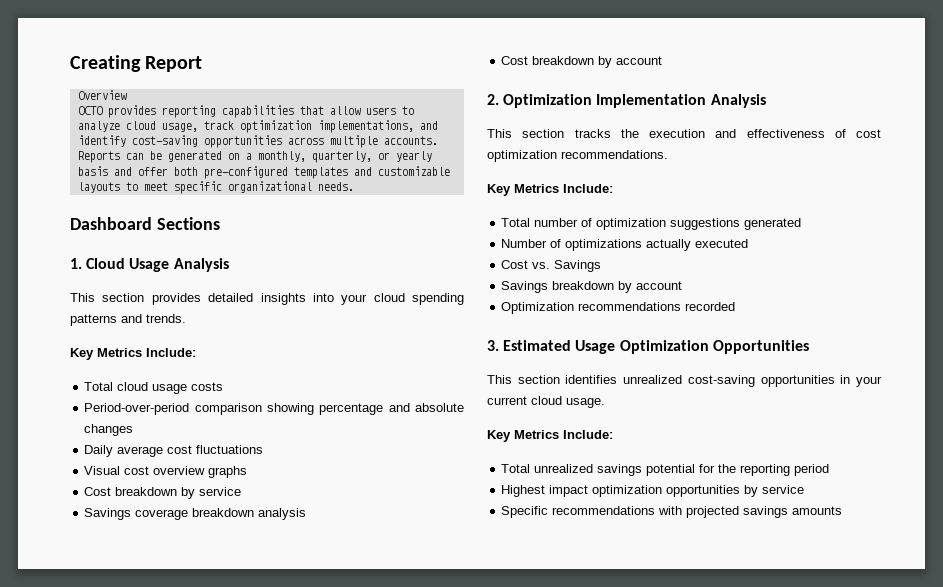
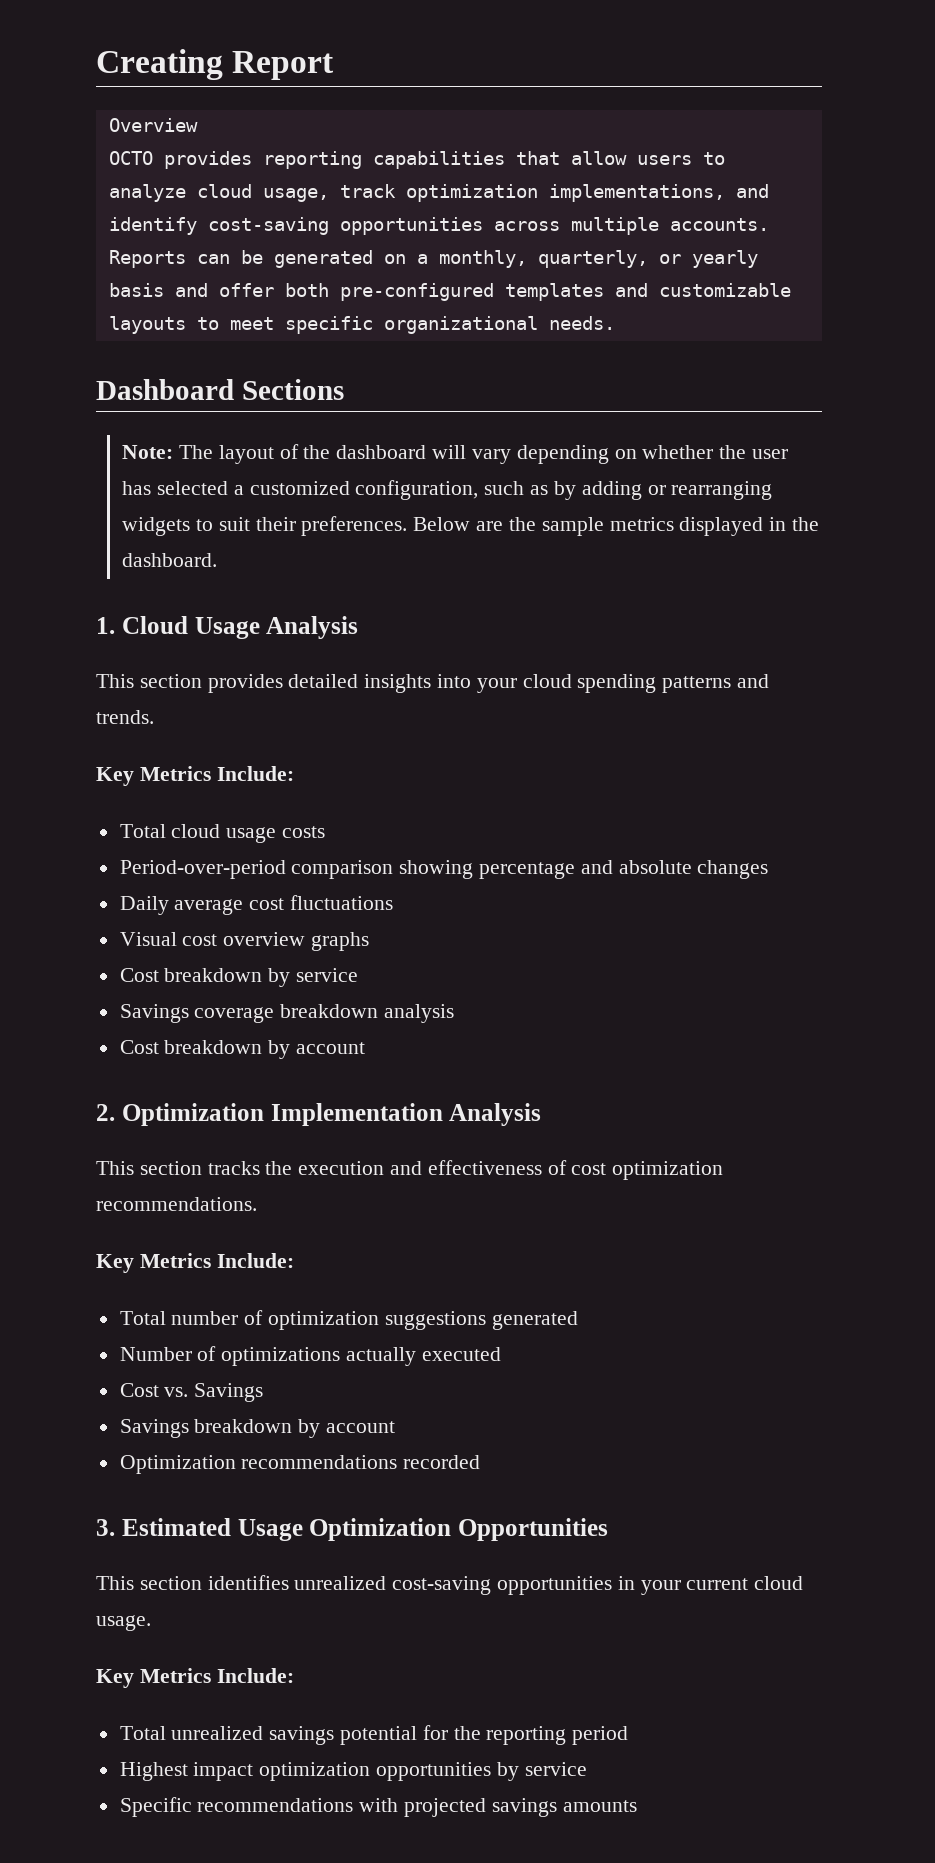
(220, 223) none -> [122,444,788,464] [122,480,773,500] [122,516,819,536] [122,553,218,567] // Note: The layout of the dashboard will vary depending on whether the user has selected a customized configuration, such as by adding or rearranging widgets to suit their preferences. Below are the sample metrics displayed in the dashboard.

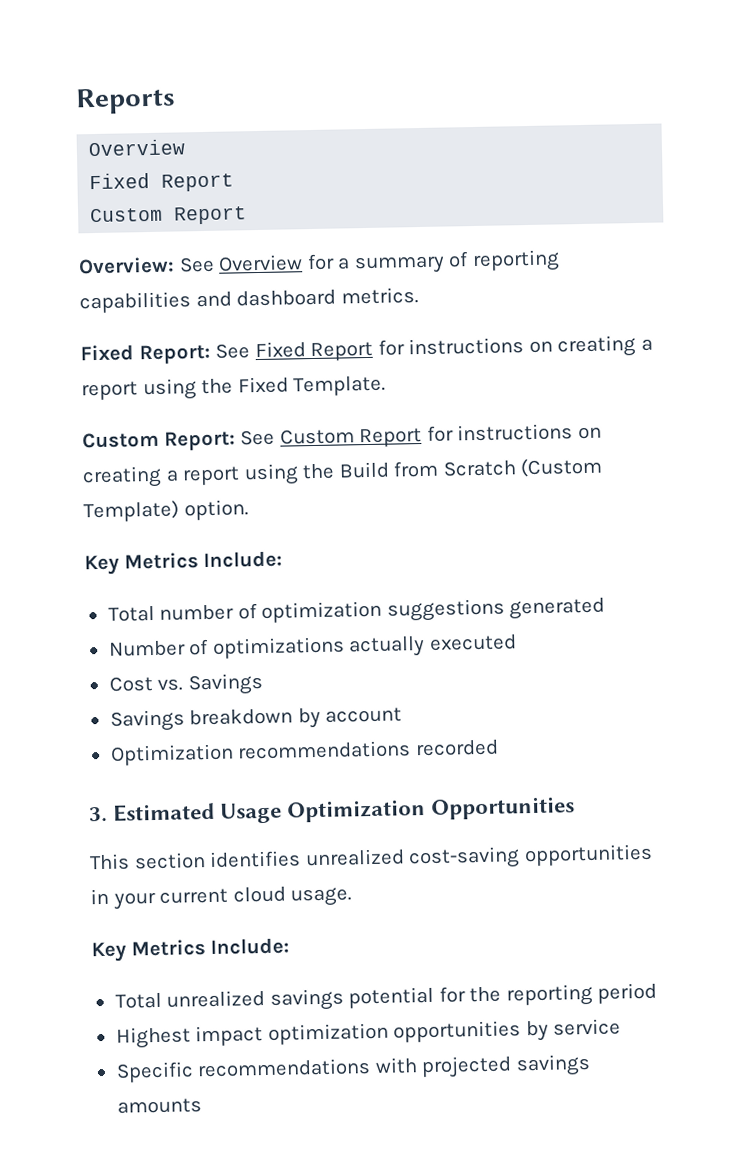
[96,49,335,80] Creating Report -> [75,87,176,115] Reports
[108,151,725,169] [108,184,769,202] [108,217,769,235] [108,250,758,268] [108,283,791,301] [108,316,615,334] [96,379,344,400] [122,444,788,464] [122,480,773,500] [122,516,819,536] [122,553,218,567] [96,616,359,639] [96,674,770,693] [96,710,154,724] [96,766,294,786] [119,824,326,843] [119,860,769,879] [119,895,394,915] [119,932,370,951] [119,968,359,987] [119,1004,455,1023] [119,1040,366,1059] [96,1103,542,1126] [96,1160,724,1180] [96,1197,257,1211] OCTO provides reporting capabilities that allow users to analyze cloud usage, track optimization implementations, and identify cost-saving opportunities across multiple accounts. Reports can be generated on a monthly, quarterly, or yearly basis and offer both pre-configured templates and customizable layouts to meet specific organizational needs. // Dashboard Sections // Note: The layout of the dashboard will vary depending on whether the user has selected a customized configuration, such as by adding or rearranging widgets to suit their preferences. Below are the sample metrics displayed in the dashboard. // 1. Cloud Usage Analysis // This section provides detailed insights into your cloud spending patterns and trends. // Key Metrics Include: // Total cloud usage costs // Period-over-period comparison showing percentage and absolute changes // Daily average cost fluctuations // Visual cost overview graphs // Cost breakdown by service // Savings coverage breakdown analysis // Cost breakdown by account // 2. Optimization Implementation Analysis // This section tracks the execution and effectiveness of cost optimization recommendations. -> [89,172,235,192] [89,206,248,225] [78,249,560,275] [79,287,419,314] [80,335,653,365] [81,375,387,401] [82,423,602,451] [82,457,604,489] [83,499,249,523] Fixed Report // Custom Report // Overview: See Overview for a summary of reporting capabilities and dashboard metrics. // Fixed Report: See Fixed Report for instructions on creating a report using the Fixed Template. // Custom Report: See Custom Report for instructions on creating a report using the Build from Scratch (Custom Template) option.

